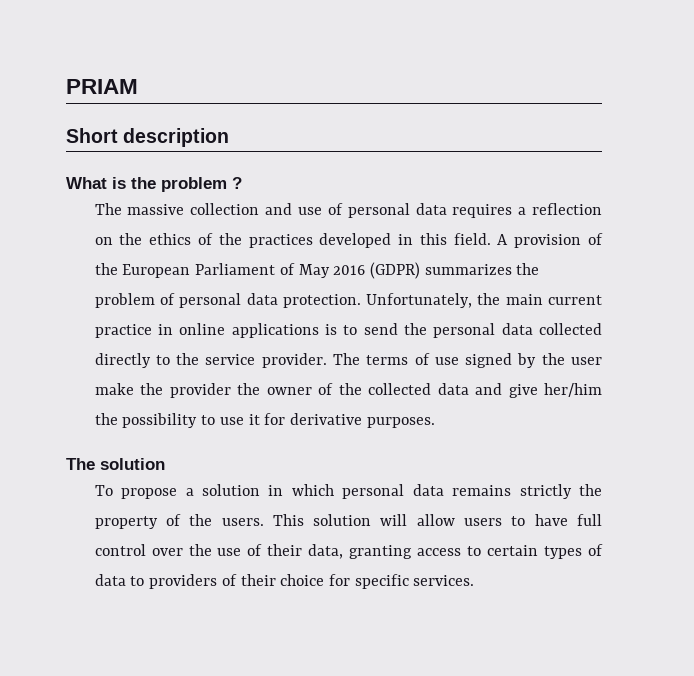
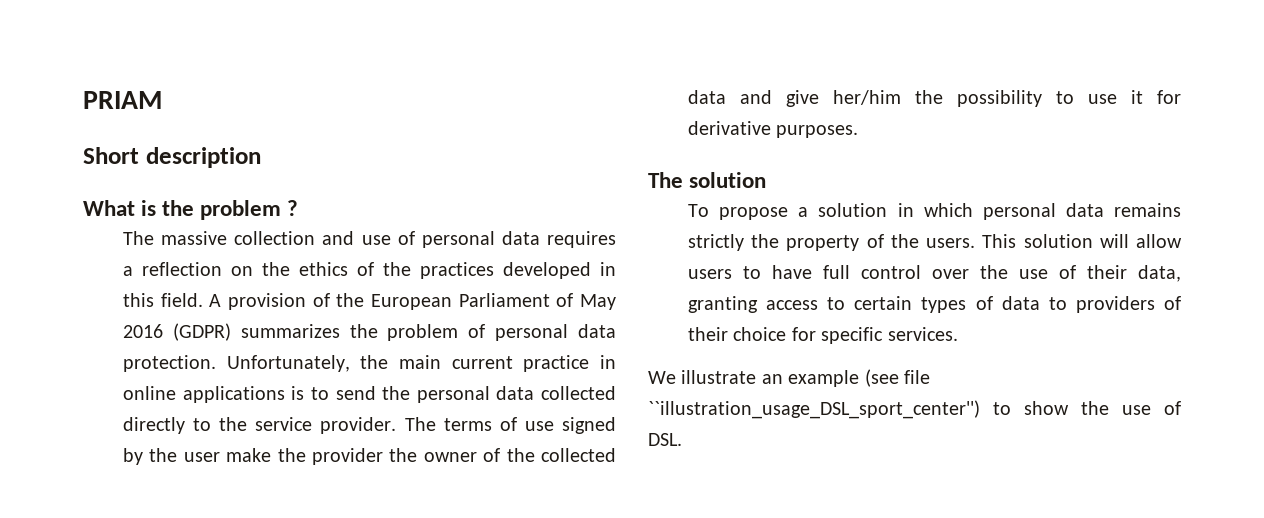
(475, 580) none -> [648,369,930,387] [648,400,1181,419] [648,433,682,446] // We illustrate an example (see file ``illustration_usage_DSL_sport_center'') to show the use of DSL.

